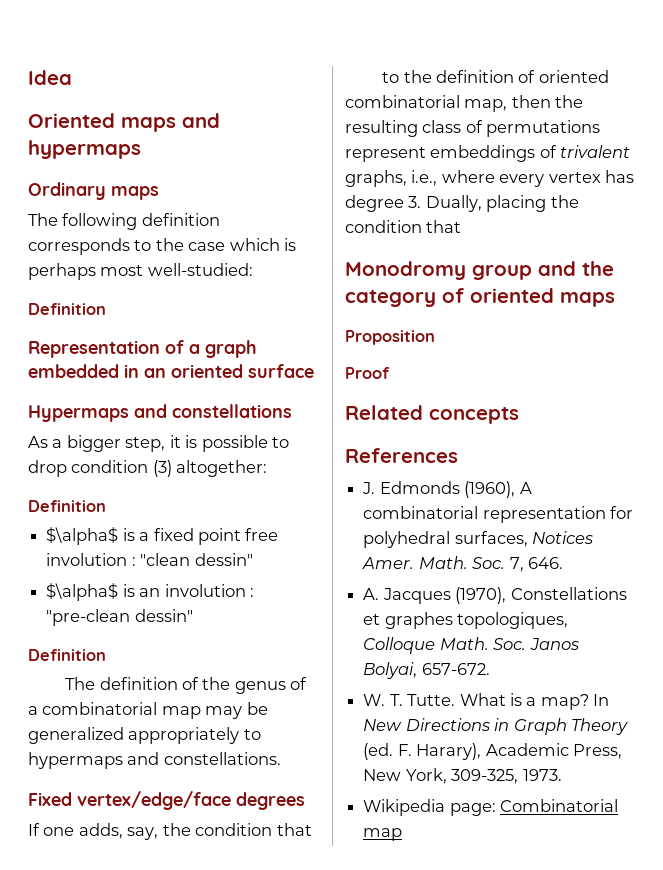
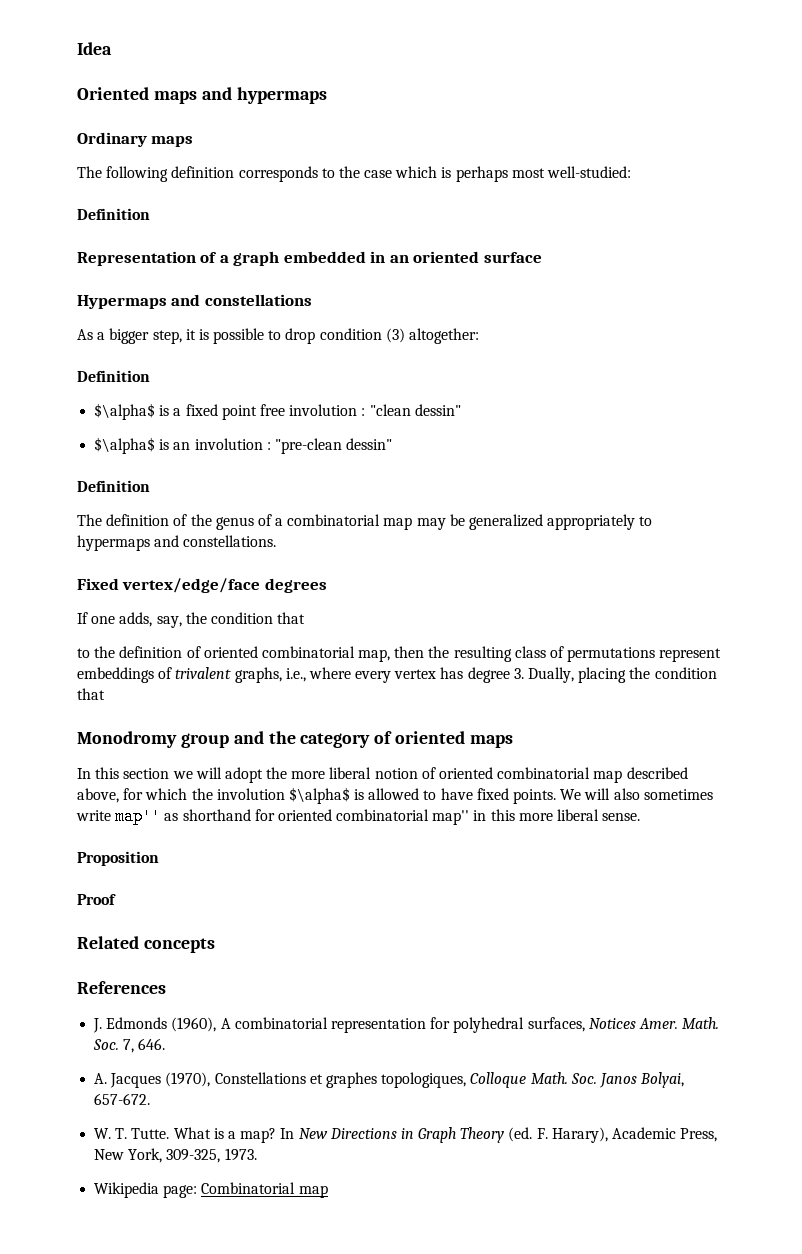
(615, 299) none -> [77,767,688,783] [77,787,713,804] [76,808,641,825] // In this section we will adopt the more liberal notion of oriented combinatorial map described above, for which the involution $\alpha$ is allowed to have fixed points. We will also sometimes write map'' as shorthand for oriented combinatorial map'' in this more liberal sense.

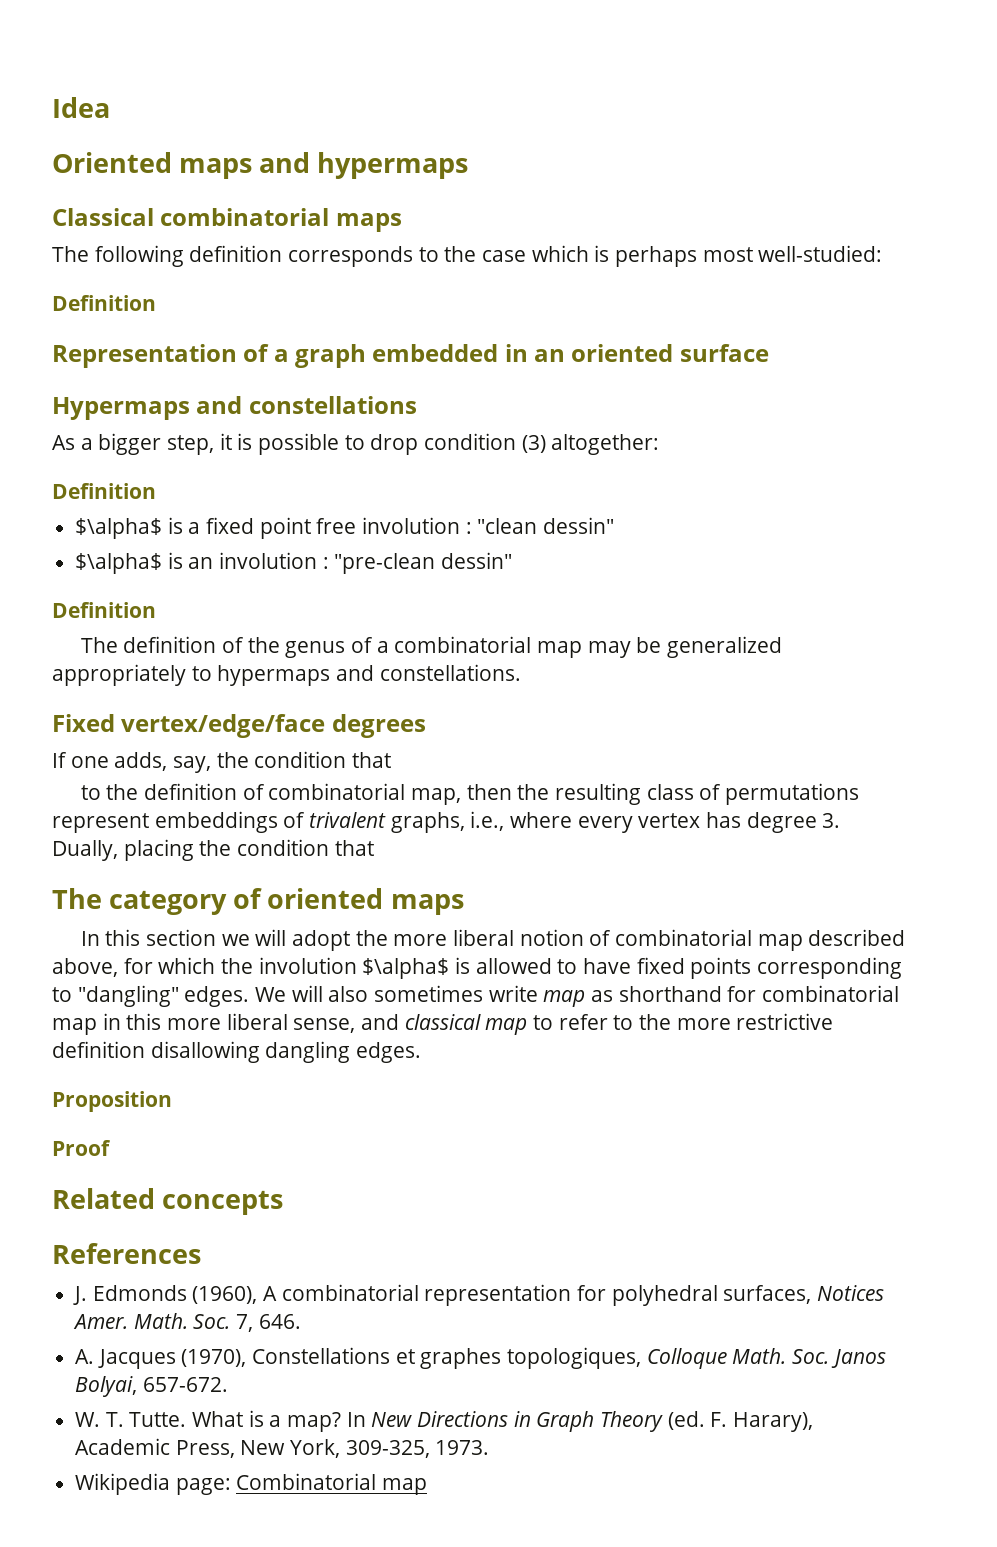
[77,132,147,147] Ordinary -> [52,208,330,226] Classical combinatorial
[203,646,258,658] oriented -> (265, 792) none
[77,731,296,748] Monodromy group and the -> [52,888,102,909] The
[439,767,494,779] oriented -> (612, 938) none
[513,789,557,804] points. -> [690,957,903,979] [52,985,250,1007] points corresponding to "dangling" edges.
[115,808,162,825] map'' -> [543,990,586,1007] map
[277,809,470,825] oriented combinatorial map'' -> [762,985,900,1002] [52,1018,97,1035] combinatorial map
[602,813,641,821] sense. -> [293,1013,834,1035] [52,1041,422,1063] sense, and classical map to refer to the more restrictive definition disallowing dangling edges.

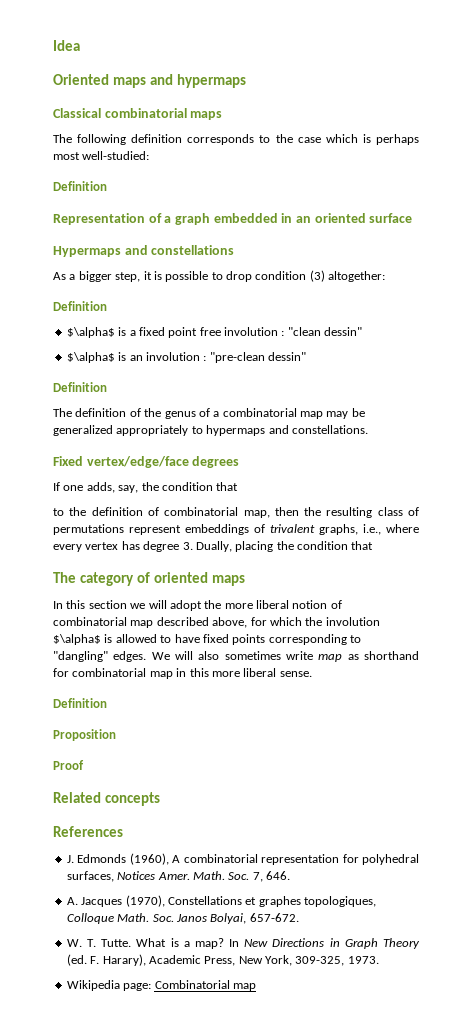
[293,1013,834,1035] [52,1041,422,1063] sense, and classical map to refer to the more restrictive definition disallowing dangling edges. -> [279,671,312,677] [53,698,107,708] sense. // Definition

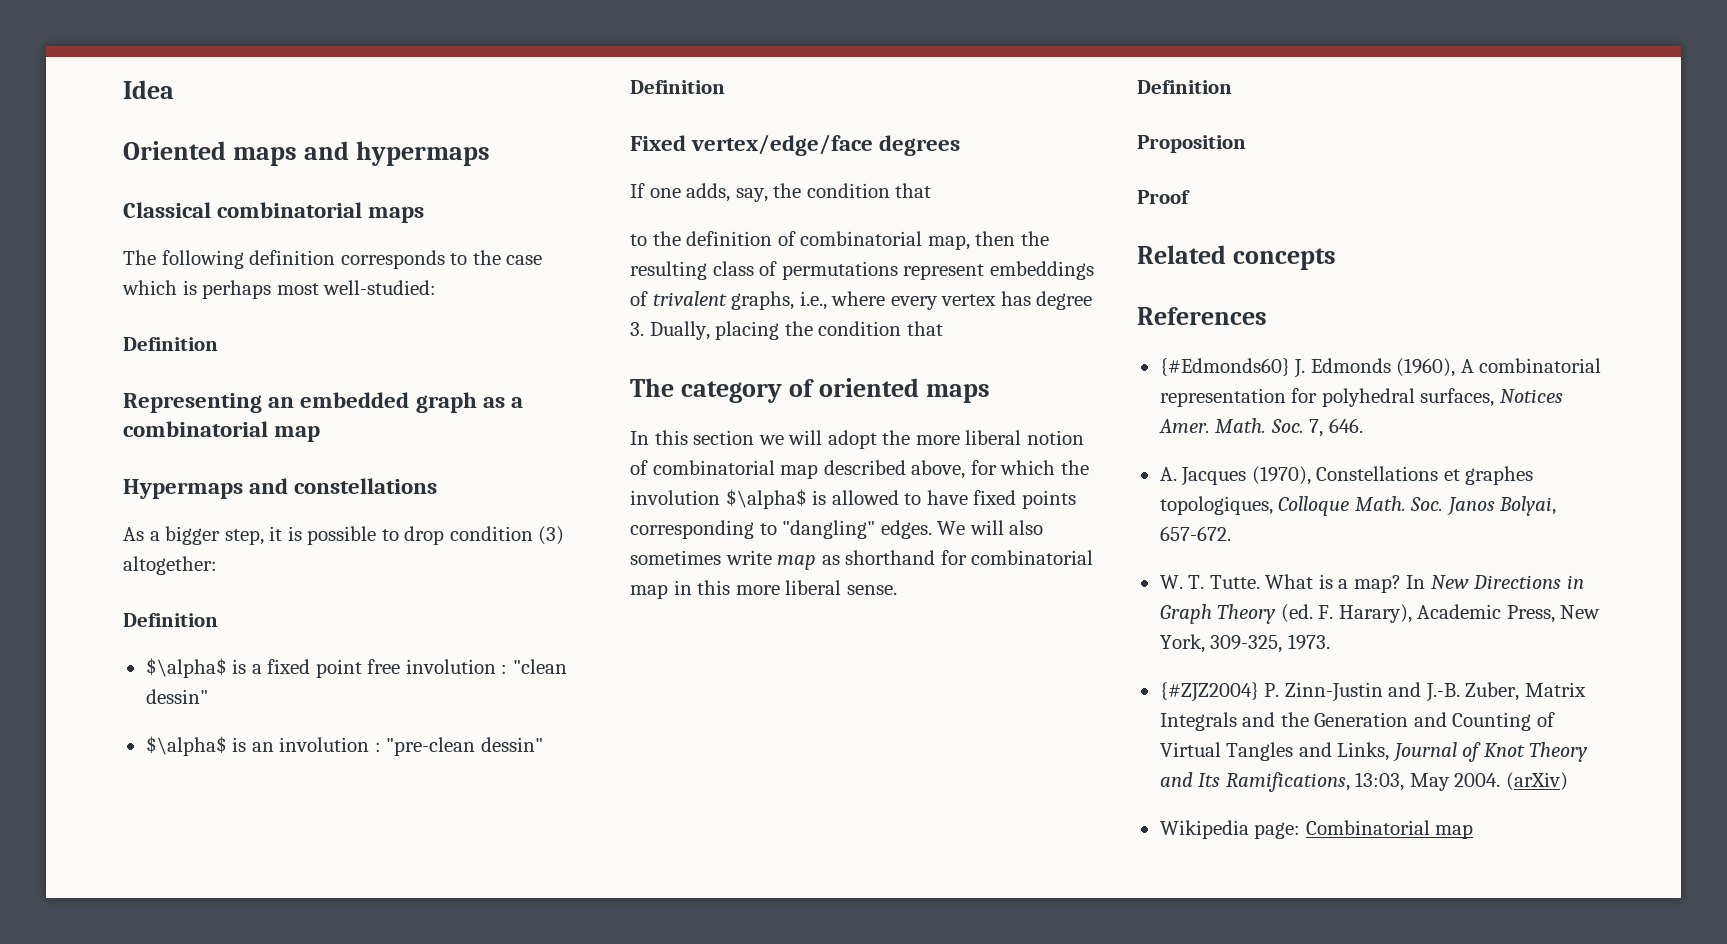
[53,213,413,225] Representation of a graph embedded in an oriented surface -> [123,392,524,413] [123,421,321,442] Representing an embedded graph as a combinatorial map
[53,408,365,419] [53,425,368,436] // The definition of the genus of a combinatorial map may be generalized appropriately to hypermaps and constellations. -> (725, 87) none
(123, 831) none -> [1159,358,1290,376] {#Edmonds60}
(379, 960) none -> [1159,682,1586,702] [1159,712,1555,731] [1159,742,1589,762] [1159,772,1568,792] // {#ZJZ2004} P. Zinn-Justin and J.-B. Zuber, Matrix Integrals and the Generation and Counting of Virtual Tangles and Links, Journal of Knot Theory and Its Ramifications, 13:03, May 2004. (arXiv)

